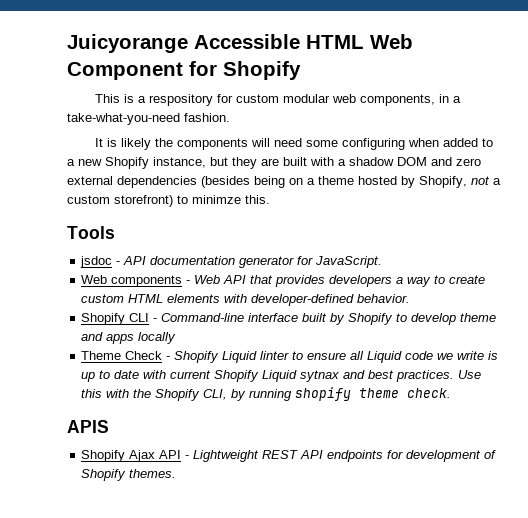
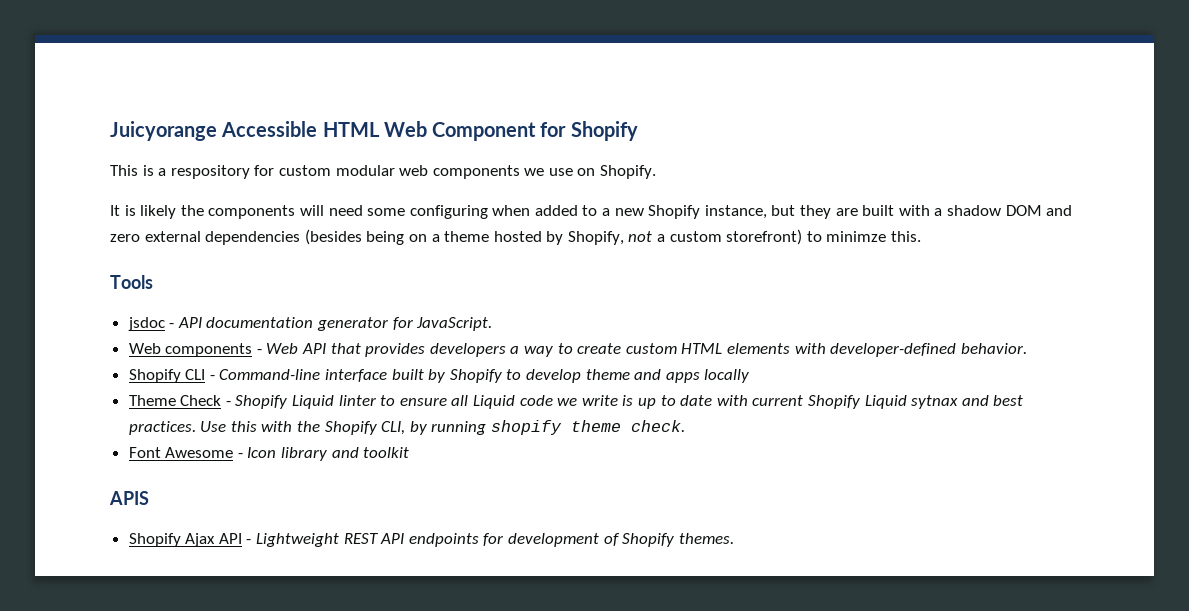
[359,94,461,106] [67,113,230,125] components, in a take-what-you-need fashion. -> [432,165,657,179] components we use on Shopify.
(452, 393) none -> [128,447,410,461] // Font Awesome - Icon library and toolkit

